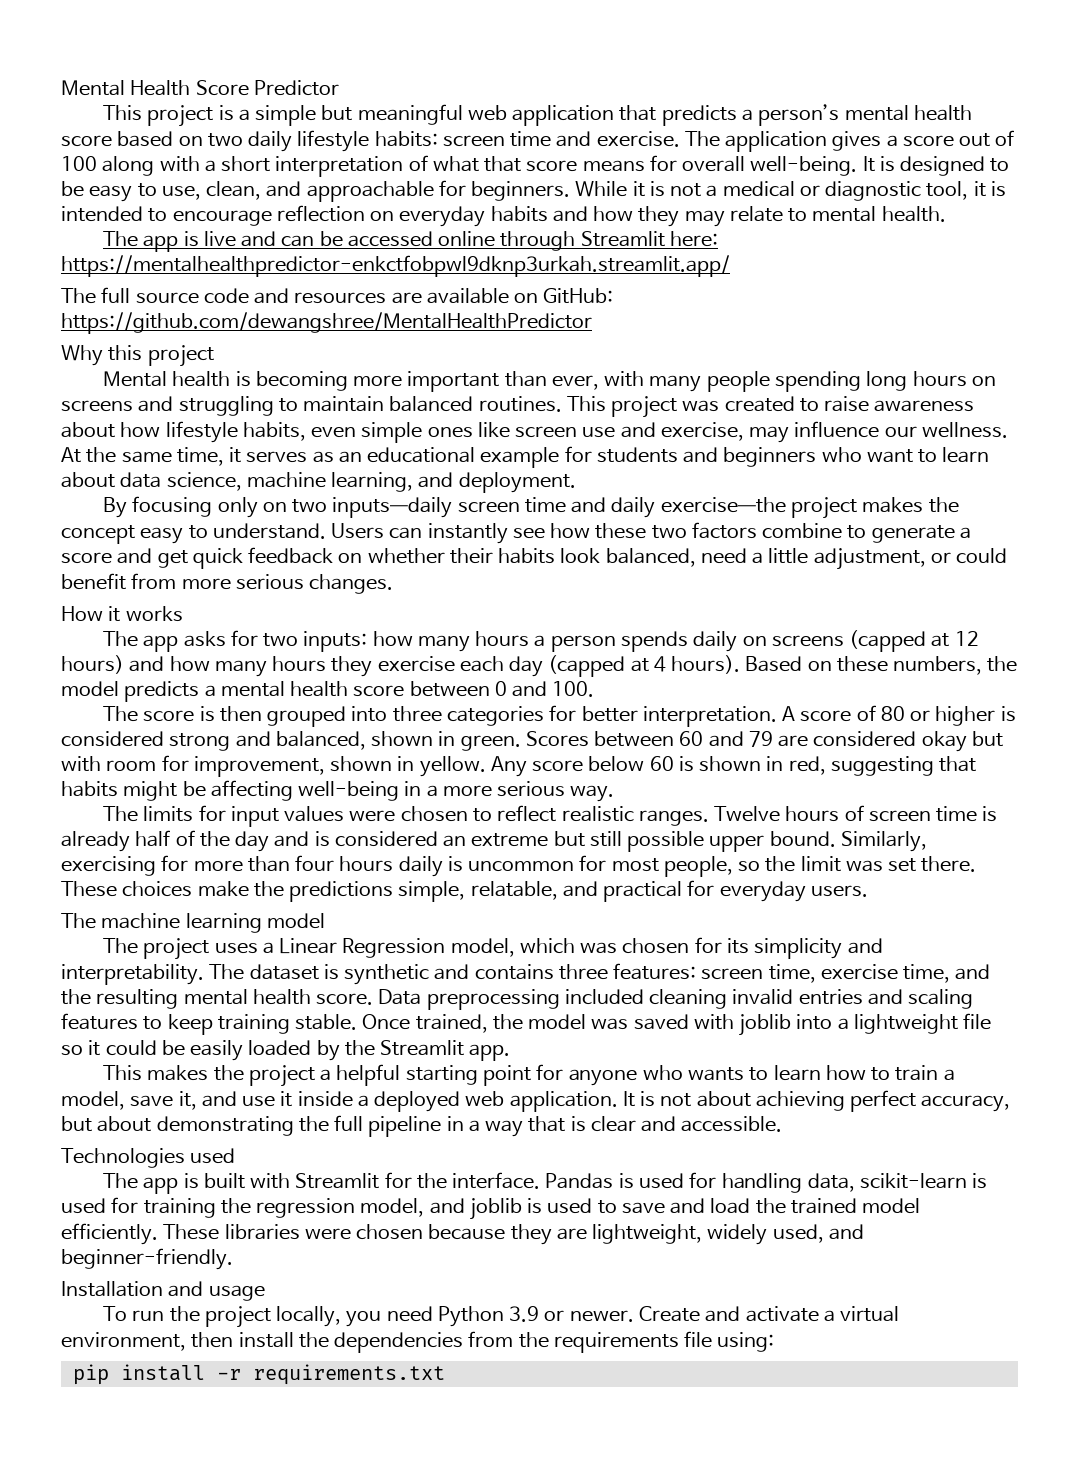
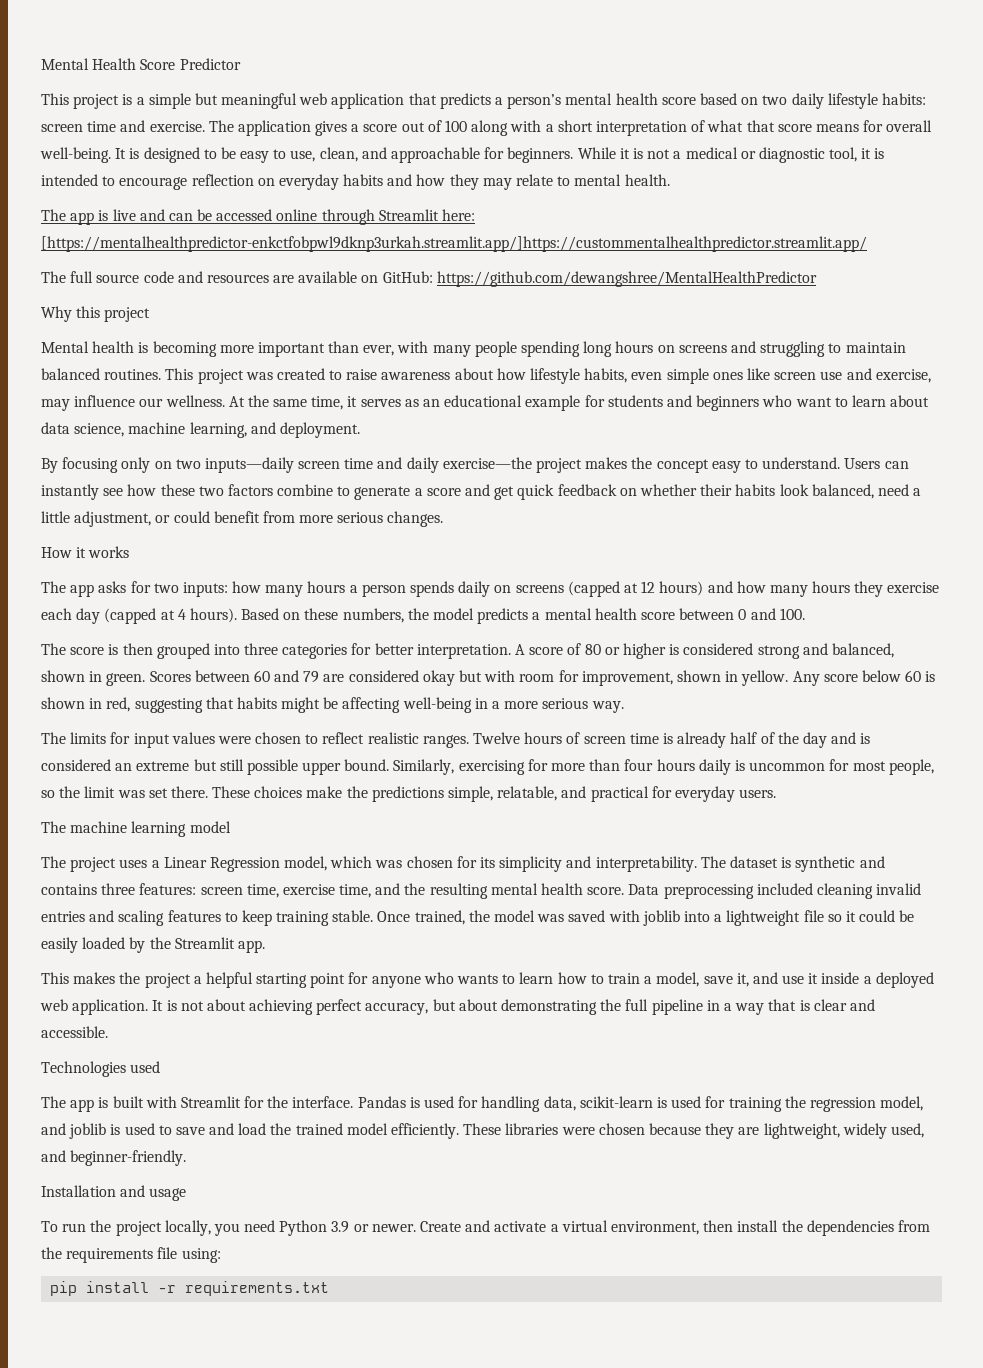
[61,255,730,277] https://mentalhealthpredictor-enkctfobpwl9dknp3urkah.streamlit.app/ -> [41,236,867,252] [https://mentalhealthpredictor-enkctfobpwl9dknp3urkah.streamlit.app/]https://custommentalhealthpredictor.streamlit.app/

